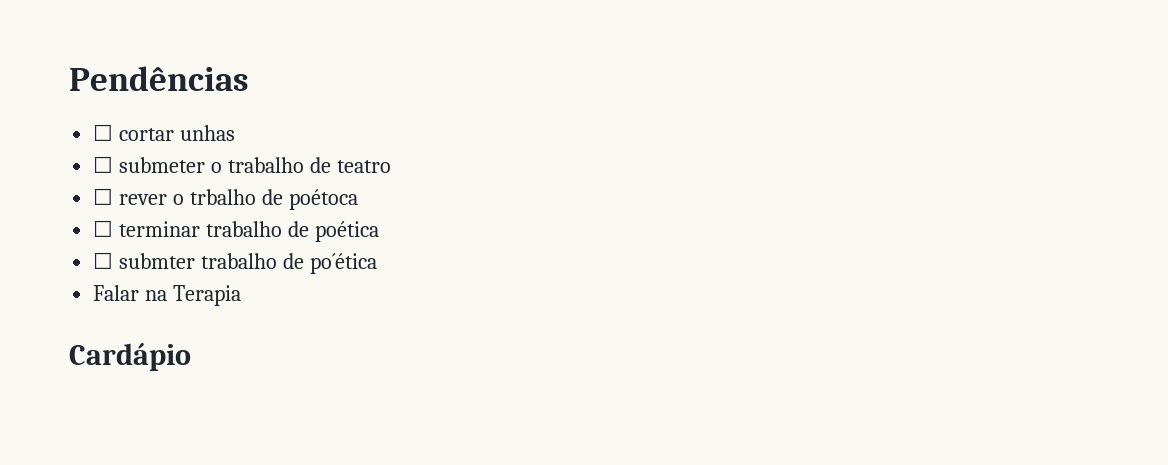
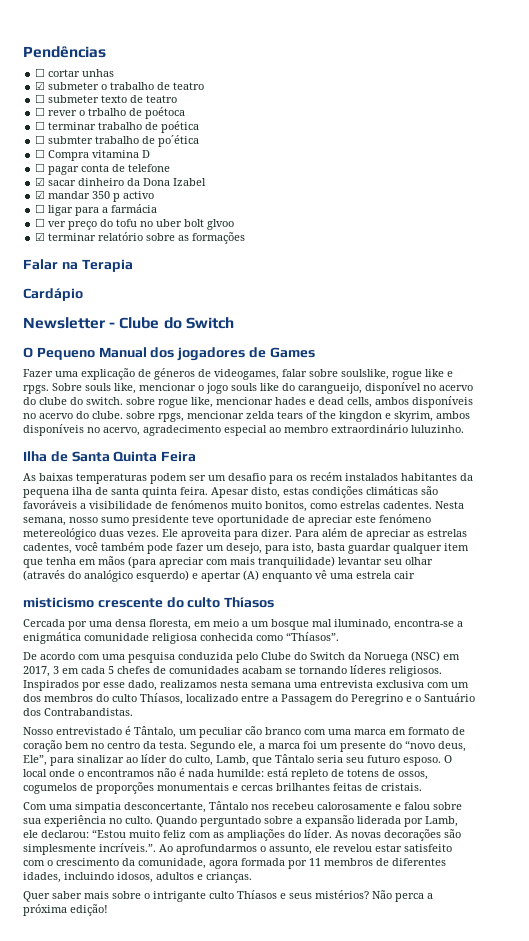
[93,156,114,173] ☐ -> [35,81,46,90] ☑
(391, 166) none -> [35,94,178,103] // ☐ submeter texto de teatro
[93,285,242,306] [69,343,191,371] Falar na Terapia // Cardápio -> [35,149,151,161] [35,163,171,175] [35,177,207,186] [35,190,155,202] [35,204,158,216] [35,218,235,230] [35,232,246,244] [23,259,133,272] [23,288,83,301] [23,317,234,329] [23,347,315,361] [23,368,453,380] [23,382,473,394] [23,396,473,408] [23,411,470,422] [23,424,464,436] [23,451,197,462] [23,472,473,484] [23,486,438,498] [23,500,464,512] [23,514,431,526] [23,528,467,540] [23,542,469,554] [23,556,433,568] [23,570,415,582] [23,597,275,608] [23,619,463,630] [23,632,339,644] [23,651,460,663] [23,665,442,677] [23,680,469,691] [23,693,475,705] [23,708,133,716] [23,726,465,738] [23,740,466,752] [23,754,452,766] [23,768,428,780] [23,782,422,794] [23,801,462,813] [23,815,458,827] [23,829,461,841] [23,843,452,855] [23,858,446,869] [23,872,252,883] [23,890,433,902] [23,904,108,916] ☐ Compra vitamina D // ☐ pagar conta de telefone // ☑ sacar dinheiro da Dona Izabel // ☑ mandar 350 p activo // ☐ ligar para a farmácia // ☐ ver preço do tofu no uber bolt glvoo // ☑ terminar relatório sobre as formações // Falar na Terapia // Cardápio // Newsletter - Clube do Switch // O Pequeno Manual dos jogadores de Games // Fazer uma explicação de géneros de videogames, falar sobre soulslike, rogue like e rpgs. Sobre souls like, mencionar o jogo souls like do carangueijo, disponível no acervo do clube do switch. sobre rogue like, mencionar hades e dead cells, ambos disponíveis no acervo do clube. sobre rpgs, mencionar zelda tears of the kingdon e skyrim, ambos disponíveis no acervo, agradecimento especial ao membro extraordinário luluzinho. // Ilha de Santa Quinta Feira // As baixas temperaturas podem ser um desafio para os recém instalados habitantes da pequena ilha de santa quinta feira. Apesar disto, estas condições climáticas são favoráveis a visibilidade de fenómenos muito bonitos, como estrelas cadentes. Nesta semana, nosso sumo presidente teve oportunidade de apreciar este fenómeno metereológico duas vezes. Ele aproveita para dizer. Para além de apreciar as estrelas cadentes, você também pode fazer um desejo, para isto, basta guardar qualquer item que tenha em mãos (para apreciar com mais tranquilidade) levantar seu olhar (através do analógico esquerdo) e apertar (A) enquanto vê uma estrela cair // misticismo crescente do culto Thíasos // Cercada por uma densa floresta, em meio a um bosque mal iluminado, encontra-se a enigmática comunidade religiosa conhecida como “Thíasos”. // De acordo com uma pesquisa conduzida pelo Clube do Switch da Noruega (NSC) em 2017, 3 em cada 5 chefes de comunidades acabam se tornando líderes religiosos. Inspirados por esse dado, realizamos nesta semana uma entrevista exclusiva com um dos membros do culto Thíasos, localizado entre a Passagem do Peregrino e o Santuário dos Contrabandistas. // Nosso entrevistado é Tântalo, um peculiar cão branco com uma marca em formato de coração bem no centro da testa. Segundo ele, a marca foi um presente do “novo deus, Ele”, para sinalizar ao líder do culto, Lamb, que Tântalo seria seu futuro esposo. O local onde o encontramos não é nada humilde: está repleto de totens de ossos, cogumelos de proporções monumentais e cercas brilhantes feitas de cristais. // Com uma simpatia desconcertante, Tântalo nos recebeu calorosamente e falou sobre sua experiência no culto. Quando perguntado sobre a expansão liderada por Lamb, ele declarou: “Estou muito feliz com as ampliações do líder. As novas decorações são simplesmente incríveis.”. Ao aprofundarmos o assunto, ele revelou estar satisfeito com o crescimento da comunidade, agora formada por 11 membros de diferentes idades, incluindo idosos, adultos e crianças. // Quer saber mais sobre o intrigante culto Thíasos e seus mistérios? Não perca a próxima edição!

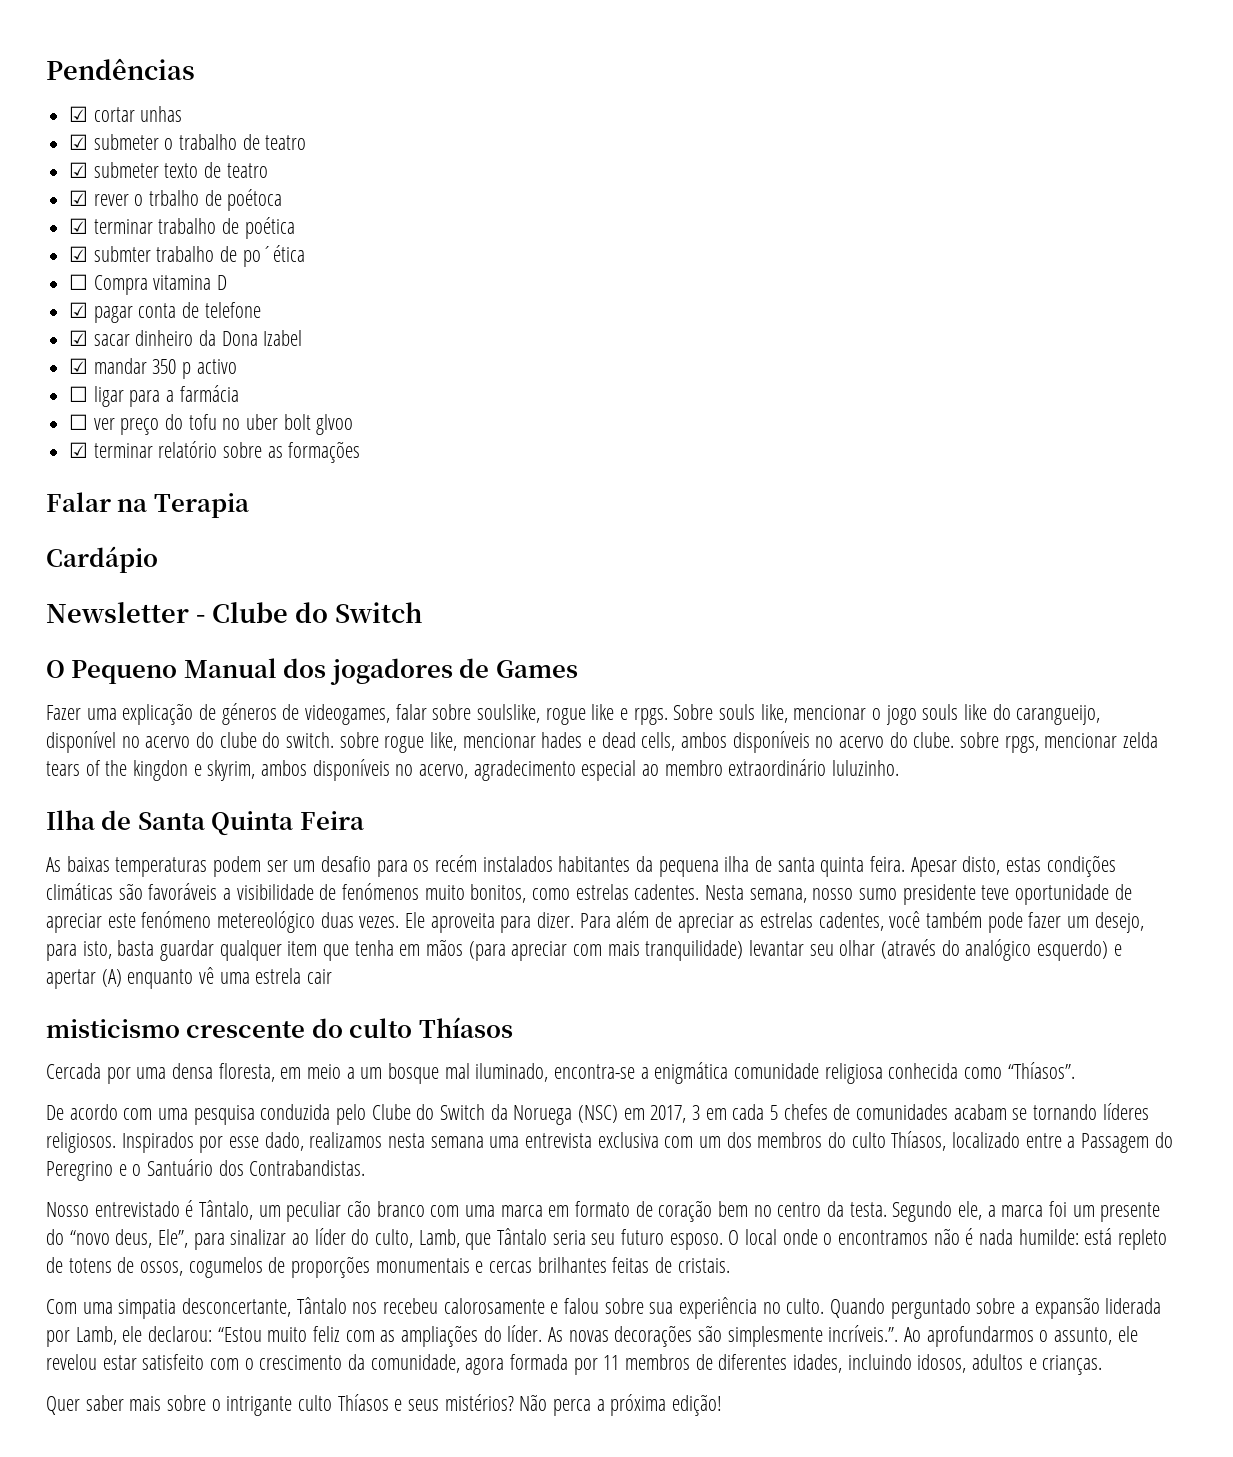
[35,68,46,77] ☐ -> [69,106,89,122] ☑
[35,94,46,103] ☐ -> [69,162,89,178] ☑
[35,107,46,116] ☐ -> [69,190,89,206] ☑
[35,121,46,130] ☐ -> [69,218,89,234] ☑
[35,135,46,144] ☐ -> [69,246,89,262] ☑
[35,163,46,172] ☐ -> [69,302,89,318] ☑

